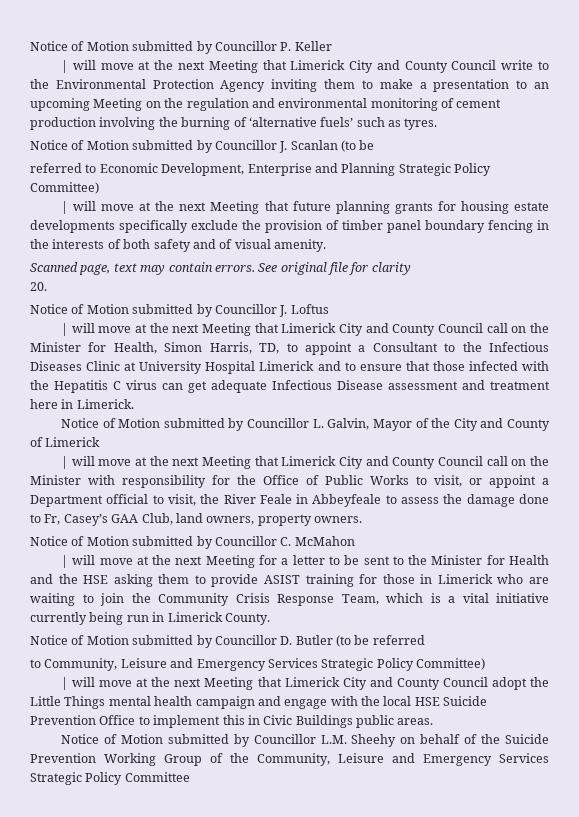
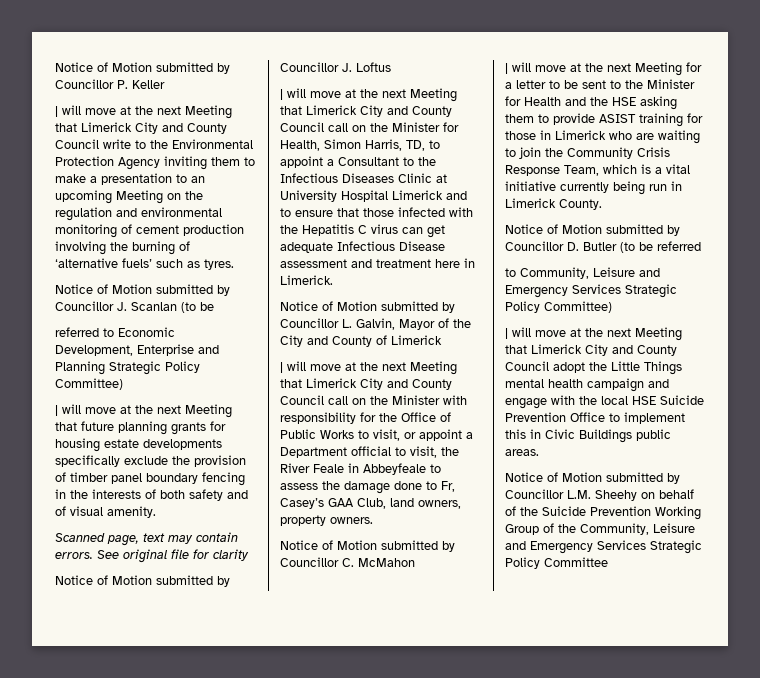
[30,282,47,291] // 20. -> (249, 555) none

